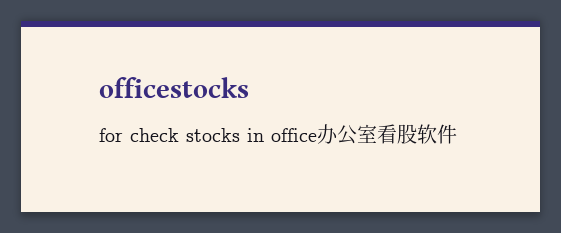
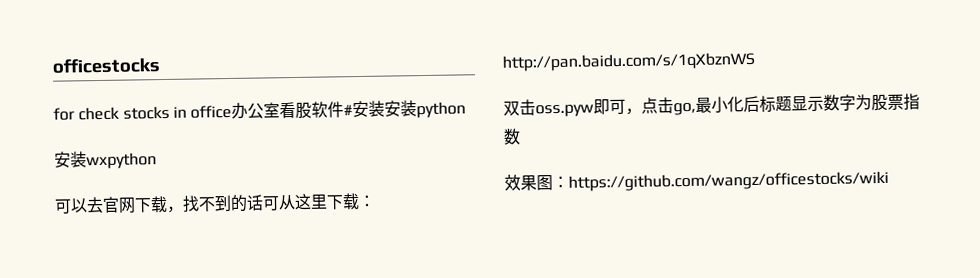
(457, 134) none -> [343,100,467,119] [54,151,157,170] [54,193,376,214] [502,51,755,72] [503,93,920,118] [503,128,521,145] [504,170,889,192] #安装安装python // 安装wxpython // 可以去官网下载，找不到的话可从这里下载：http://pan.baidu.com/s/1qXbznWS // 双击oss.pyw即可，点击go,最小化后标题显示数字为股票指数 // 效果图：https://github.com/wangz/officestocks/wiki

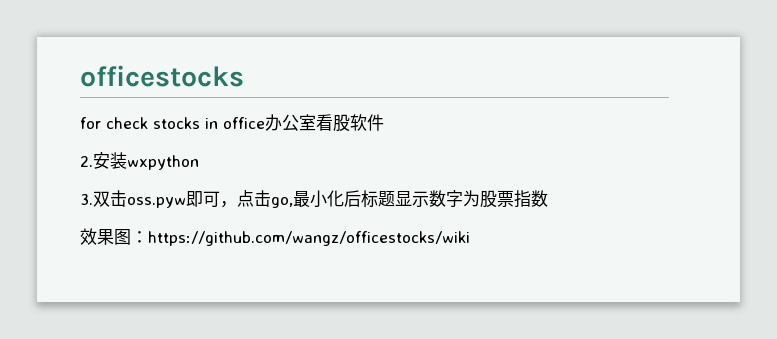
[343,100,467,119] [54,151,157,170] [54,193,376,214] [502,51,755,72] #安装安装python // 安装wxpython // 可以去官网下载，找不到的话可从这里下载：http://pan.baidu.com/s/1qXbznWS // -> [80,152,199,170] [80,194,93,205] // 2.安装wxpython // 3.

